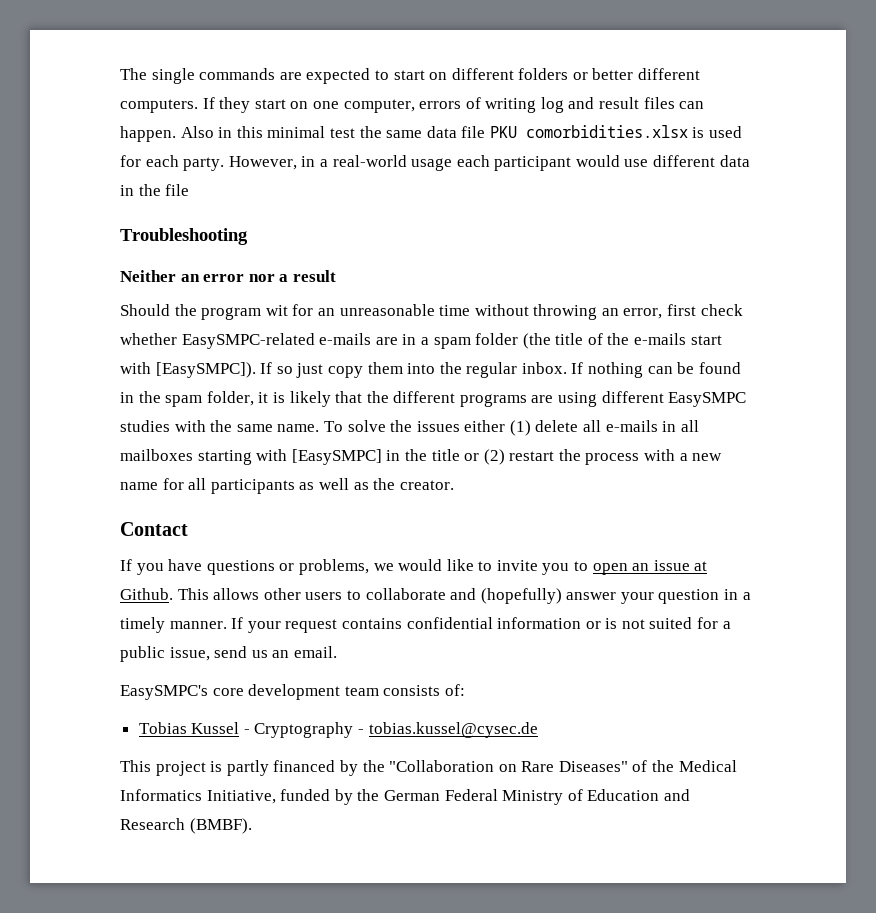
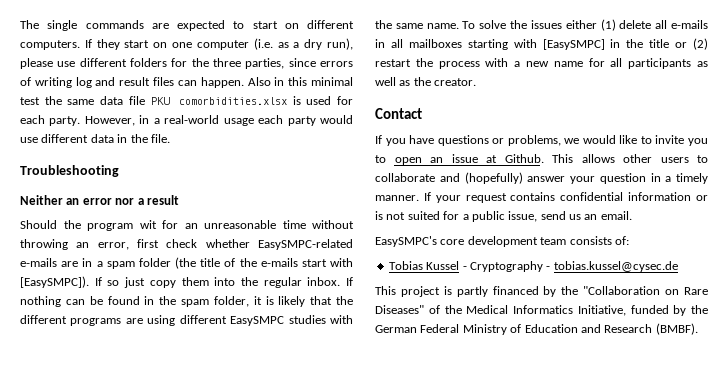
[518,68,701,80] folders or better different -> (354, 24) none
[343,99,415,113] computer, -> [196,38,353,50] [20,58,316,69] computer (i.e. as a dry run), please use different folders for the three parties, since
[494,156,572,171] participant -> [287,116,316,126] party
[165,184,190,196] file -> [150,134,170,143] file.

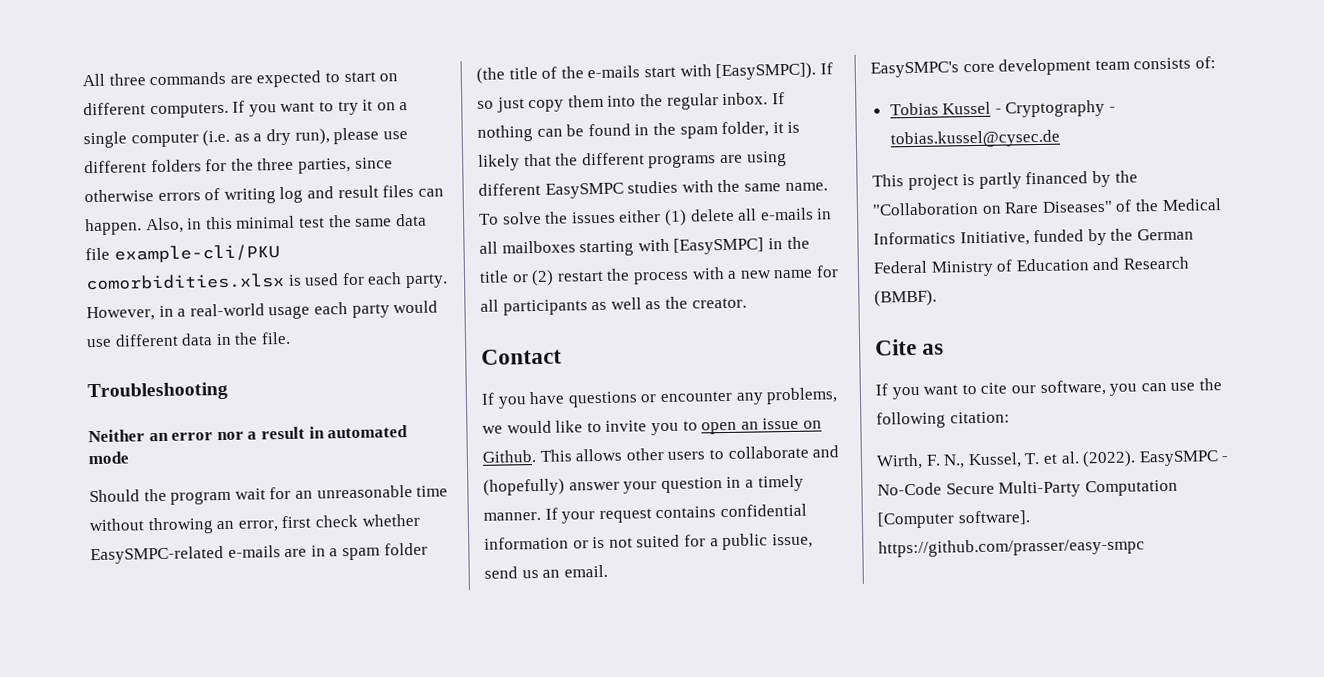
[20,20,78,31] The single -> [82,73,146,87] All three
[96,39,193,50] they start on one -> [248,99,409,117] [83,131,127,149] you want to try it on a single
(316, 62) none -> [84,189,154,203] otherwise
[247,77,271,86] Also -> [145,217,184,234] Also,
[150,97,170,105] PKU -> [113,244,280,264] example-cli/PKU
(179, 200) none -> [308,425,409,439] [88,451,129,465] in automated mode
[139,220,157,229] wit -> [234,488,266,500] wait
(505, 141) none -> [659,390,764,405] encounter any
[486,155,497,163] at -> [802,420,822,429] on
(698, 329) none -> [875,338,945,356] [875,378,1222,400] [876,411,1010,429] [876,450,1230,470] [877,479,1178,498] [877,510,1030,529] [878,537,1145,558] // Cite as // If you want to cite our software, you can use the following citation: // Wirth, F. N., Kussel, T. et al. (2022). EasySMPC - No-Code Secure Multi-Party Computation [Computer software]. https://github.com/prasser/easy-smpc

